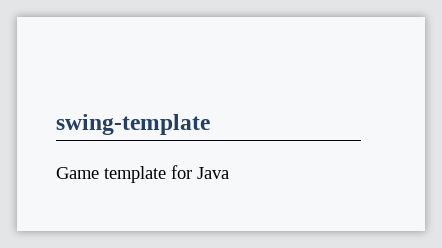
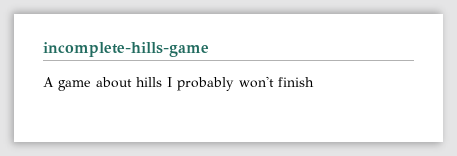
[56,114,210,135] [56,165,229,183] swing-template // Game template for Java -> [43,42,209,57] [43,76,314,91] incomplete-hills-game // A game about hills I probably won't finish

